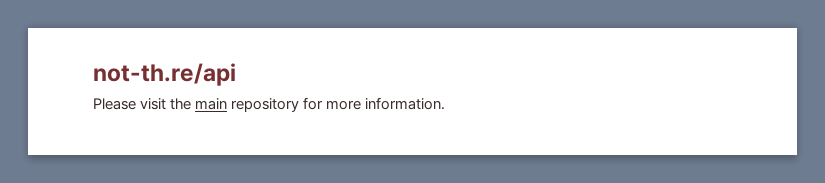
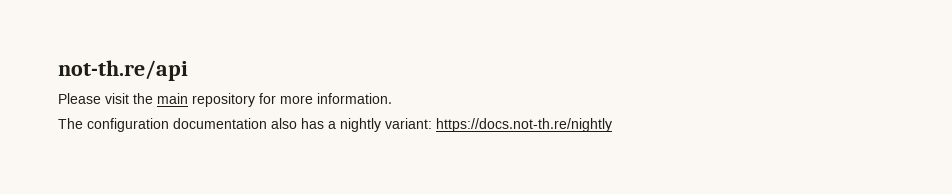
(446, 103) none -> [58,118,612,132] // The configuration documentation also has a nightly variant: https://docs.not-th.re/nightly

